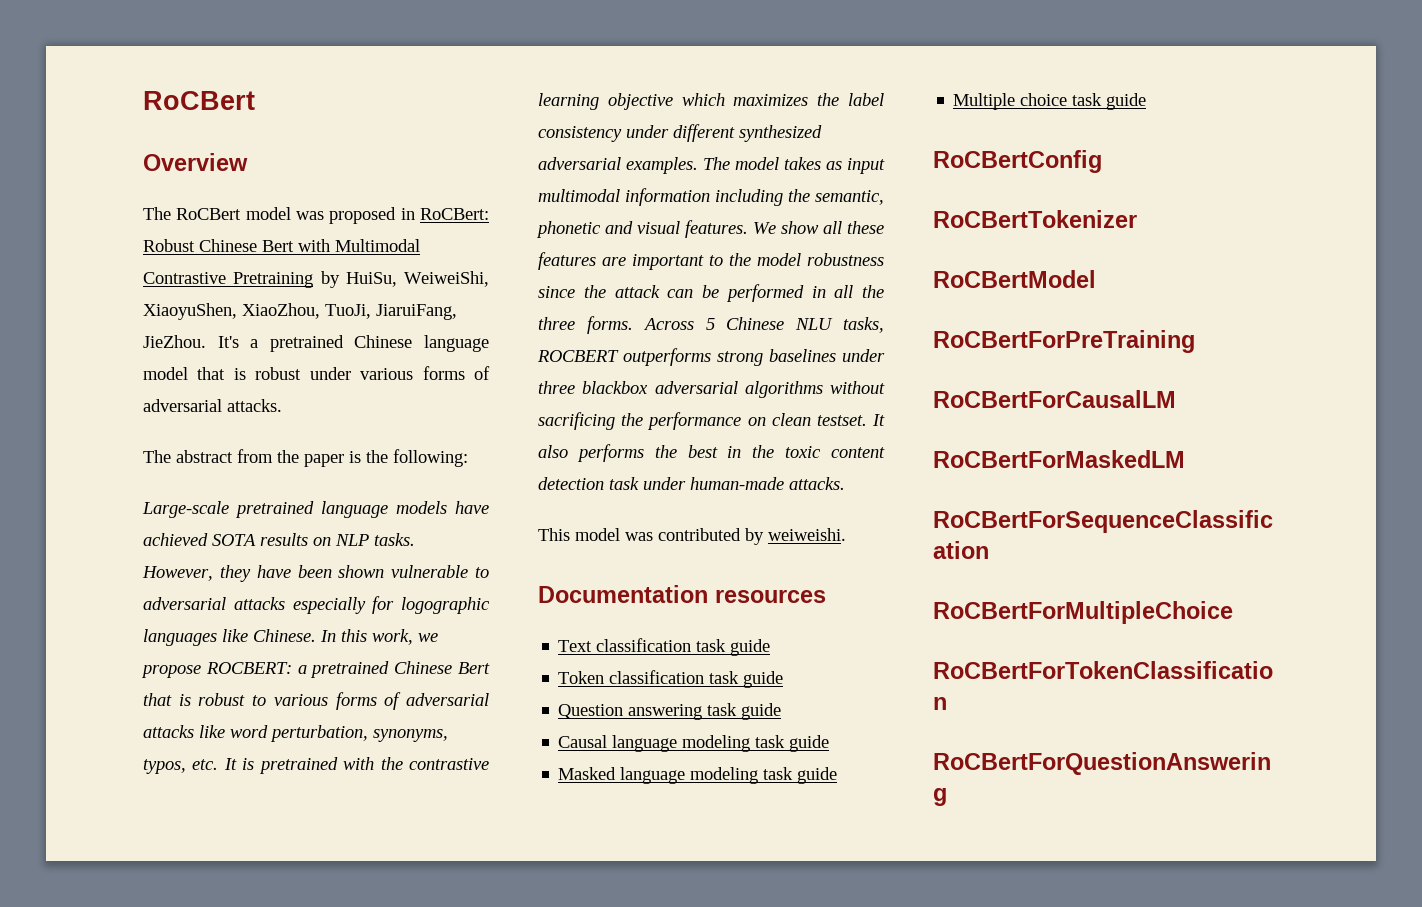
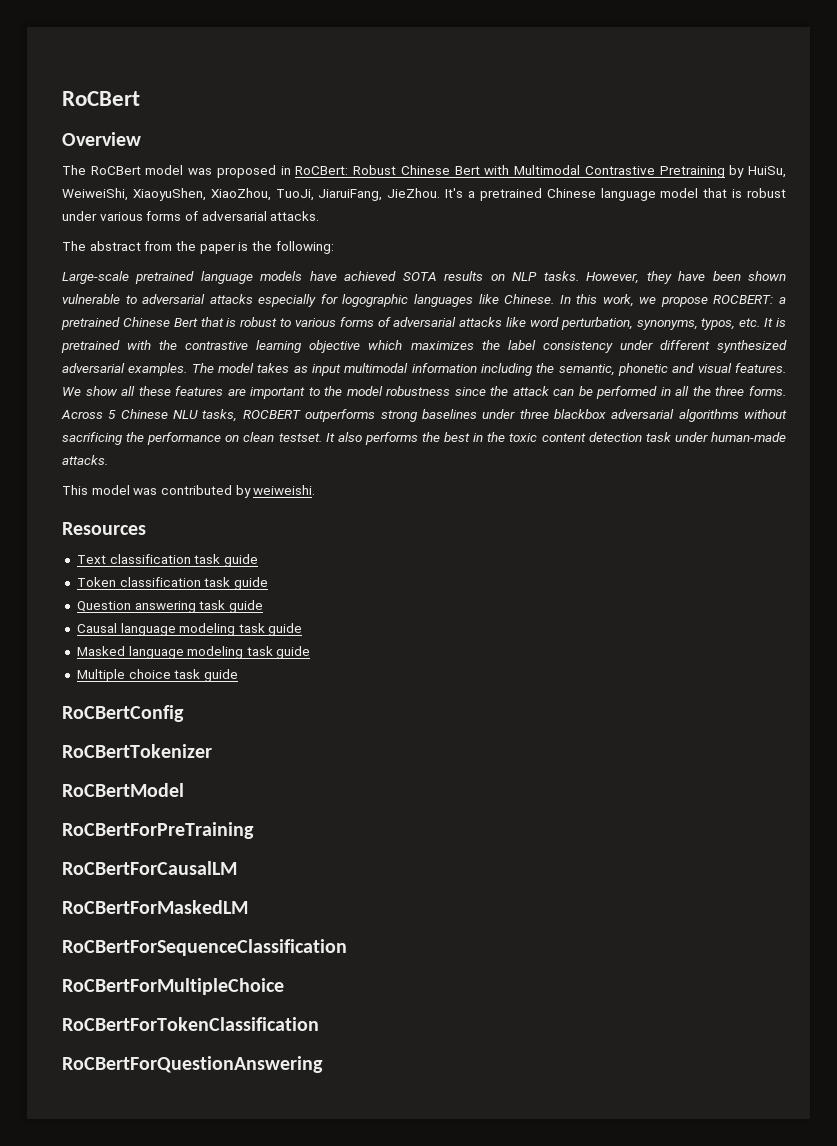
[538,585,826,603] Documentation resources -> [62,522,146,535] Resources

